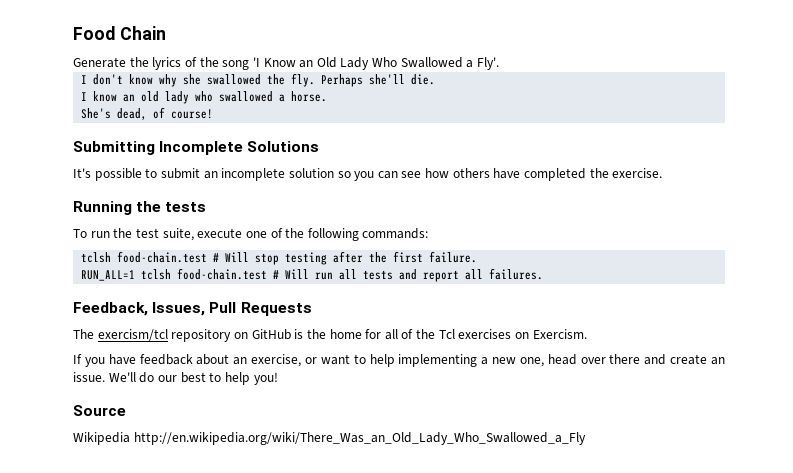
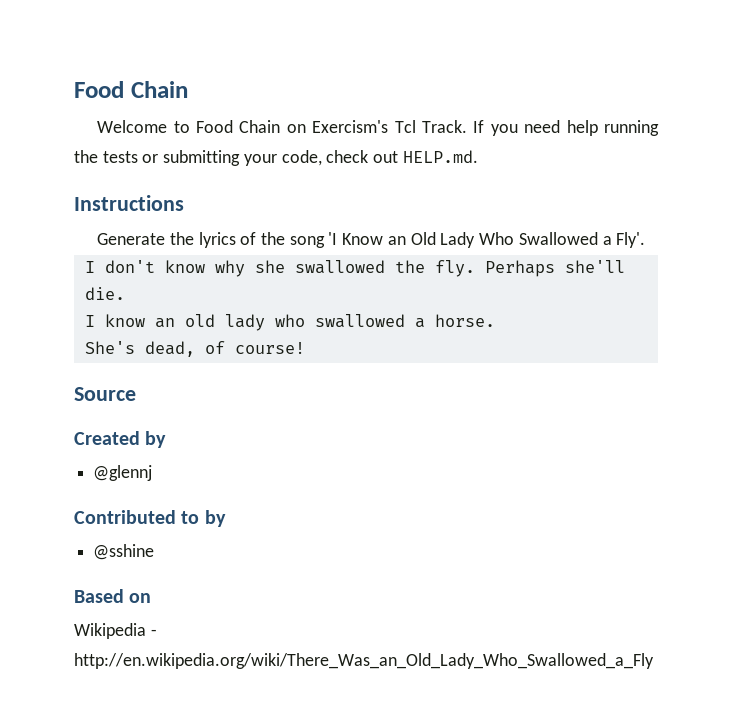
[73,26,166,40] Food Chain -> [74,81,188,98] [97,120,659,136] [74,150,478,166] [74,195,184,211] Food Chain // Welcome to Food Chain on Exercism's Tcl Track. If you need help running the tests or submitting your code, check out HELP.md. // Instructions
[73,141,320,155] [73,168,663,181] [73,201,207,215] [73,228,429,241] [81,251,478,265] [81,268,544,282] [73,302,312,316] [73,329,587,342] [73,354,726,367] [73,372,278,385] [73,405,126,416] Submitting Incomplete Solutions // It's possible to submit an incomplete solution so you can see how others have completed the exercise. // Running the tests // To run the test suite, execute one of the following commands: // tclsh food-chain.test # Will stop testing after the first failure. // RUN_ALL=1 tclsh food-chain.test # Will run all tests and report all failures. // Feedback, Issues, Pull Requests // The exercism/tcl repository on GitHub is the home for all of the Tcl exercises on Exercism. // If you have feedback about an exercise, or want to help implementing a new one, head over there and create an issue. We'll do our best to help you! // Source -> [74,387,136,401] [74,431,167,448] [93,465,153,481] [74,510,226,527] [93,544,155,560] [74,589,152,603] Source // Created by // @glennj // Contributed to by // @sshine // Based on
(130, 438) none -> [150,629,157,636] -

